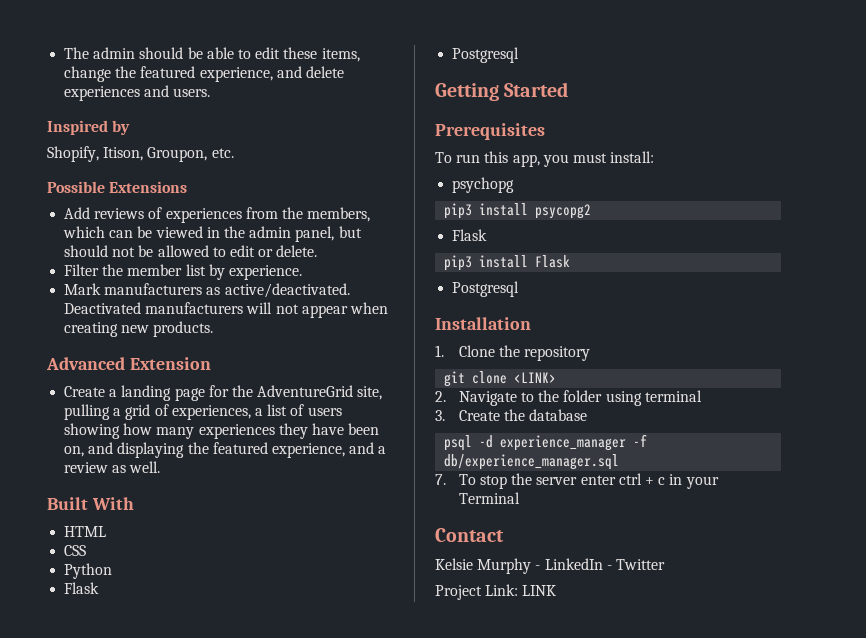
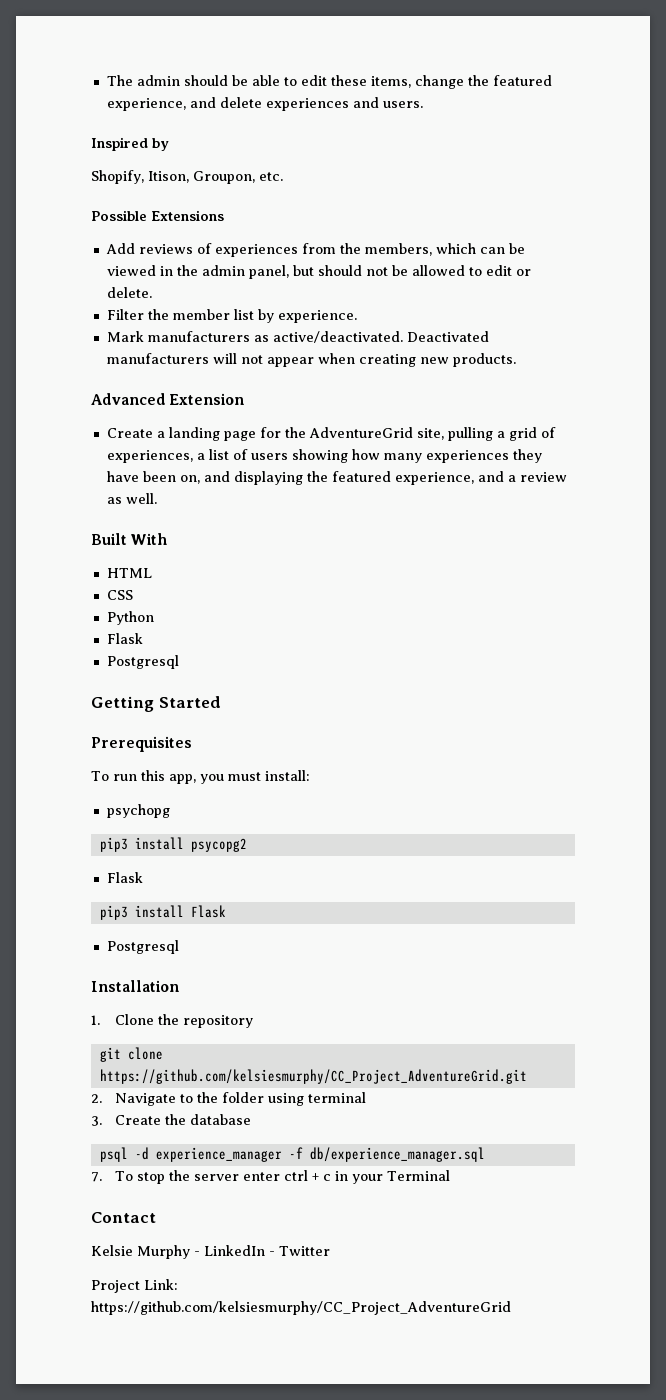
[514,372,557,383] <LINK> -> [99,1069,527,1084] https://github.com/kelsiesmurphy/CC_Project_AdventureGrid.git
[522,585,557,596] LINK -> [91,1301,511,1315] https://github.com/kelsiesmurphy/CC_Project_AdventureGrid

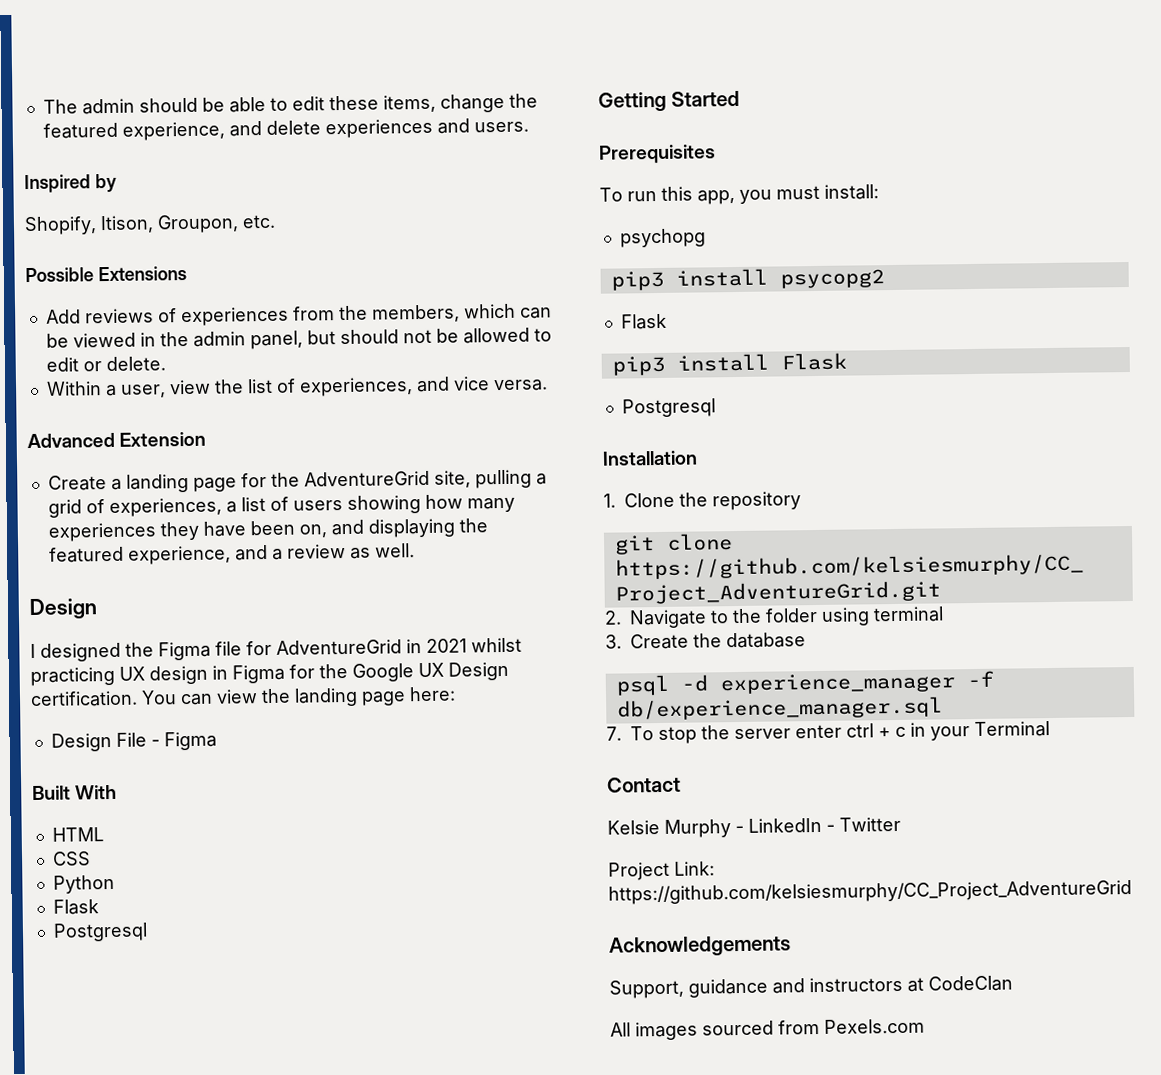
[106,309,357,323] [106,331,489,343] [106,353,516,367] Filter the member list by experience. // Mark manufacturers as active/deactivated. Deactivated manufacturers will not appear when creating new products. -> [45,376,548,398] Within a user, view the list of experiences, and vice versa.
(157, 498) none -> [29,598,97,620] [30,637,522,662] [30,661,509,687] [30,686,456,708] [50,731,217,752] // Design // I designed the Figma file for AdventureGrid in 2021 whilst practicing UX design in Figma for the Google UX Design certification. You can view the landing page here: // Design File - Figma
(511, 1308) none -> [609,935,791,957] [609,975,1013,999] [610,1018,925,1041] // Acknowledgements // Support, guidance and instructors at CodeClan // All images sourced from Pexels.com

